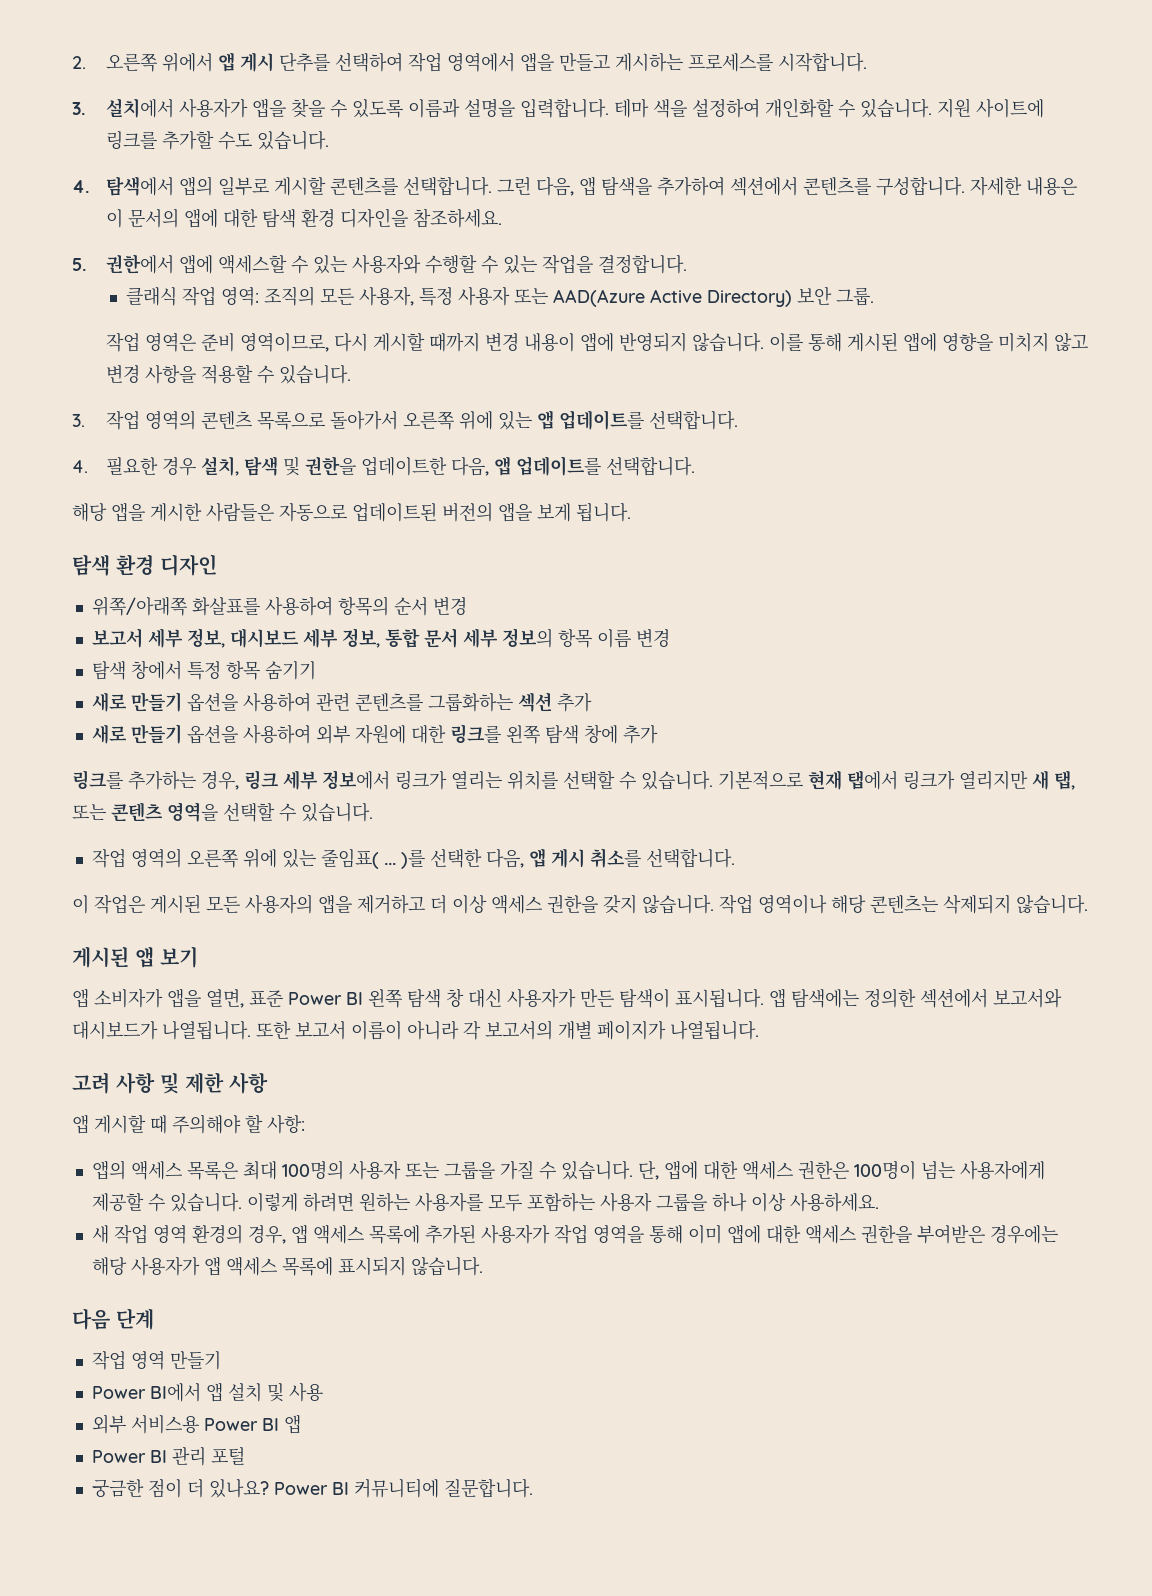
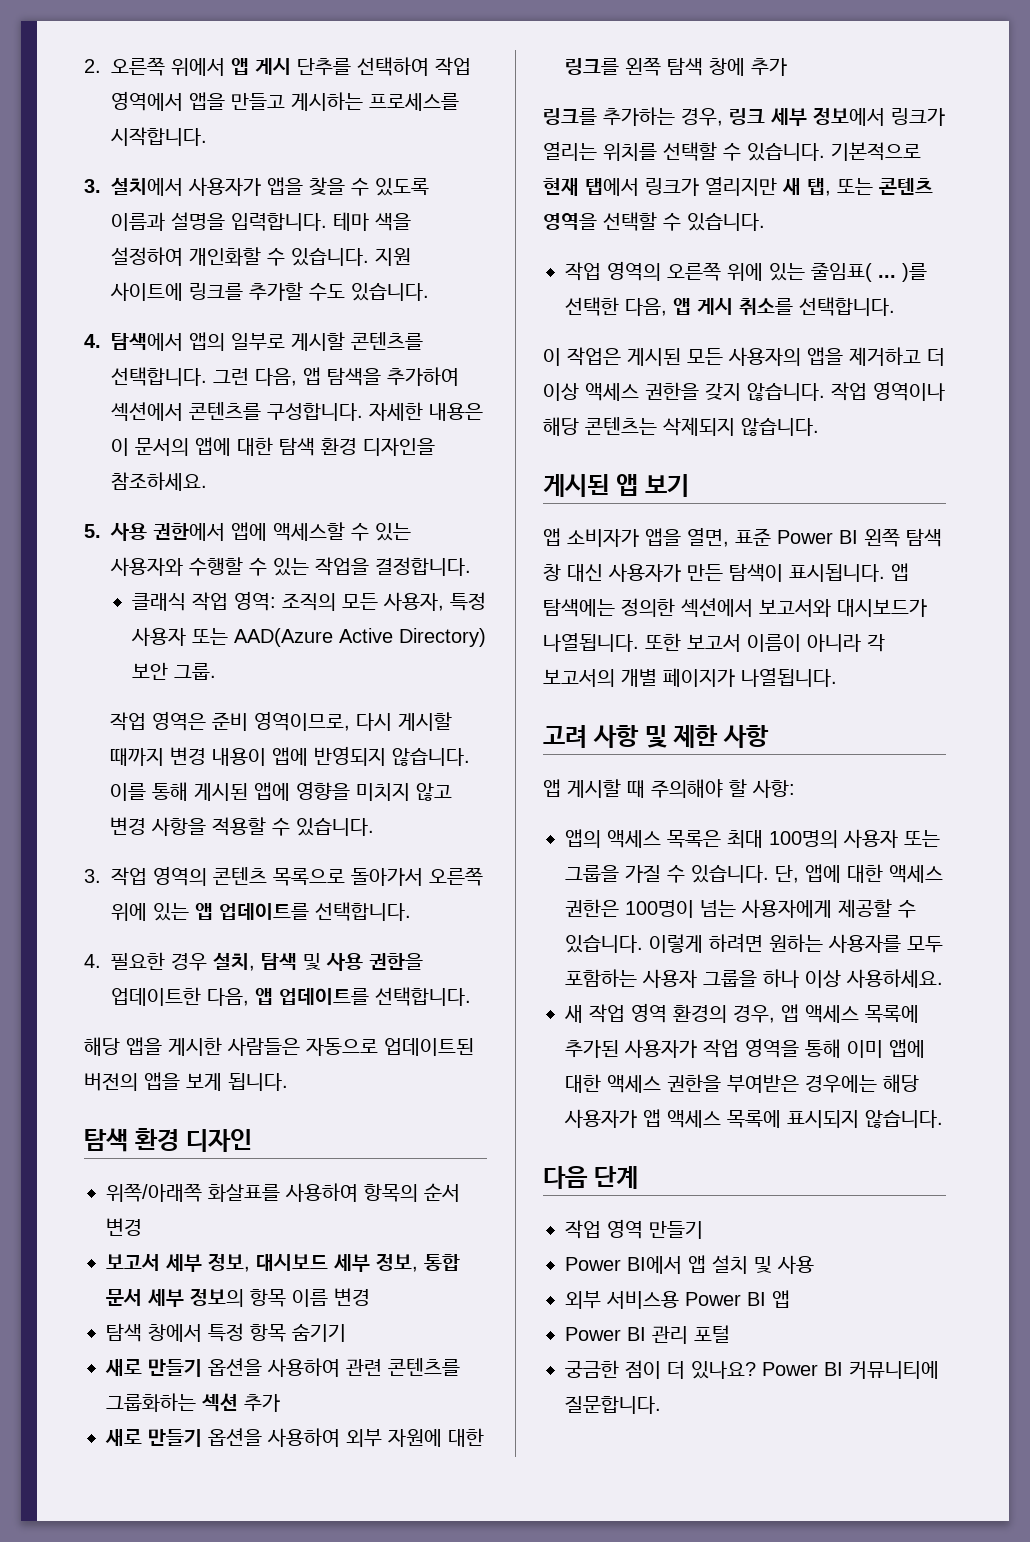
(86, 264) none -> [110,523,147,541] 사용
(301, 466) none -> [326,953,363,971] 사용

